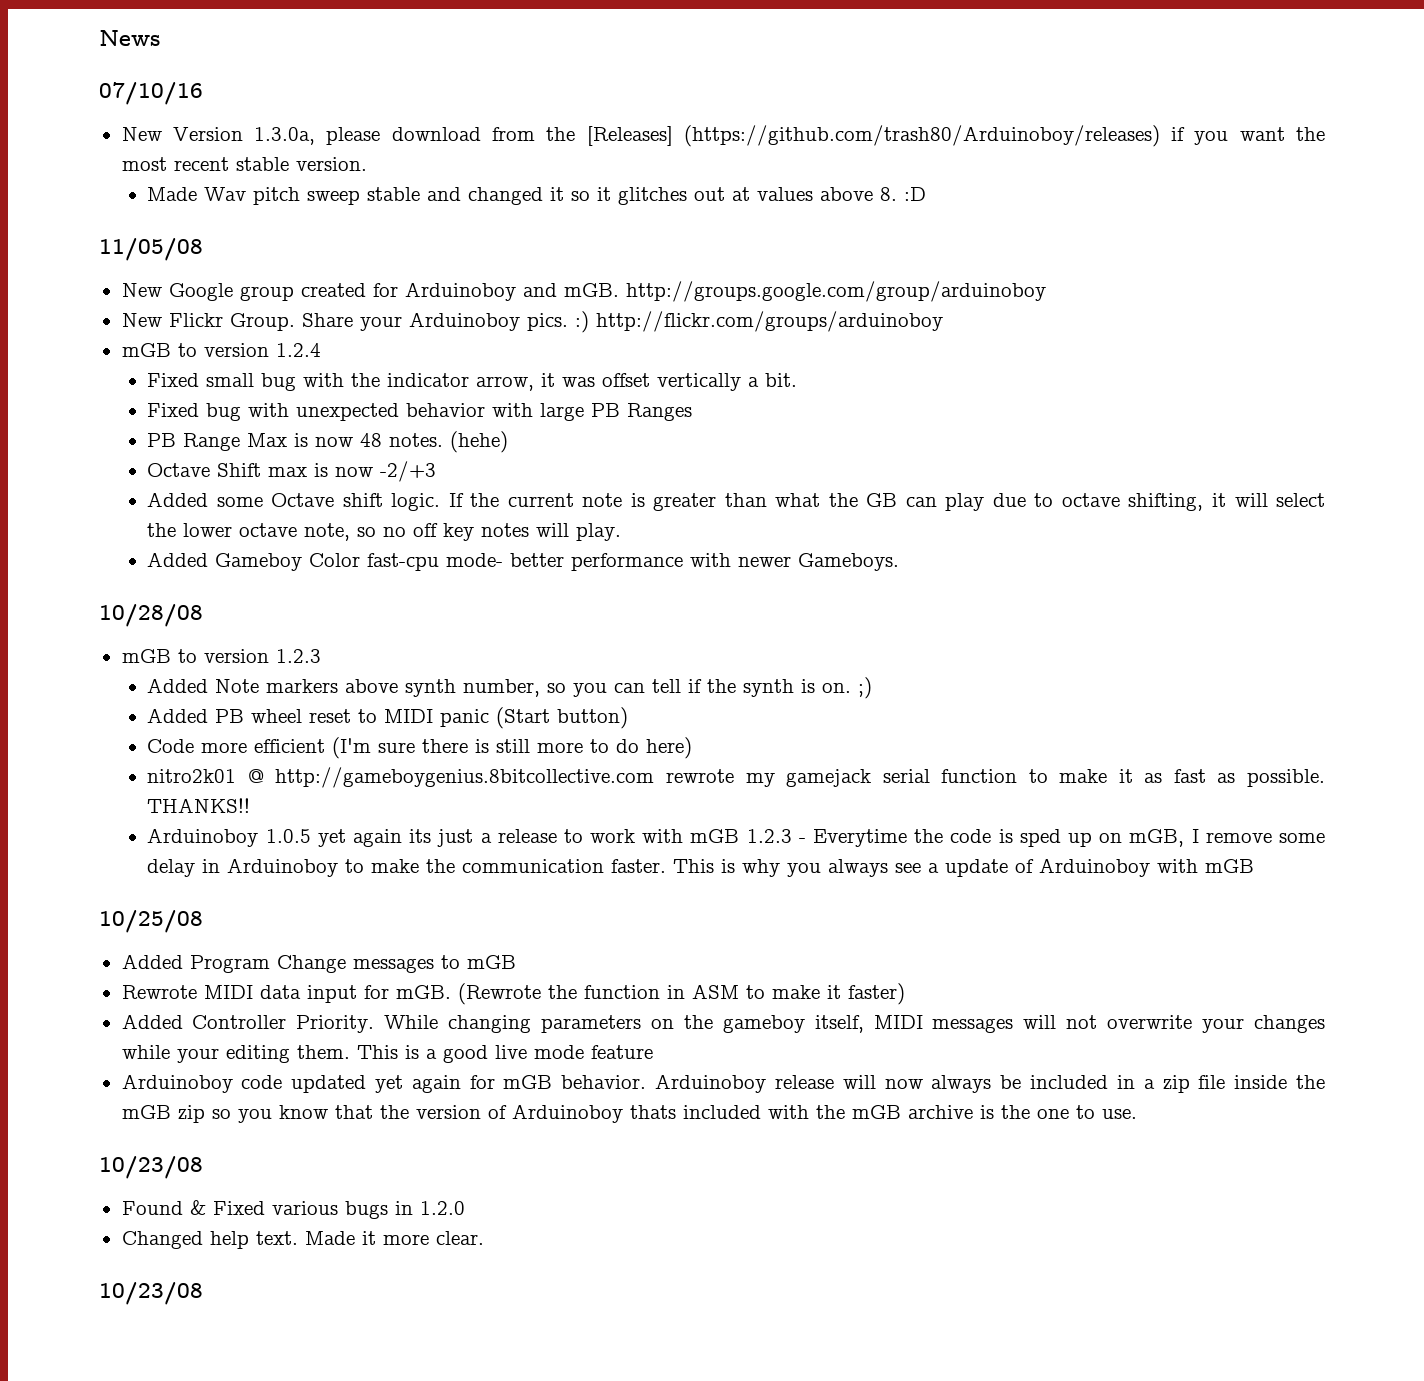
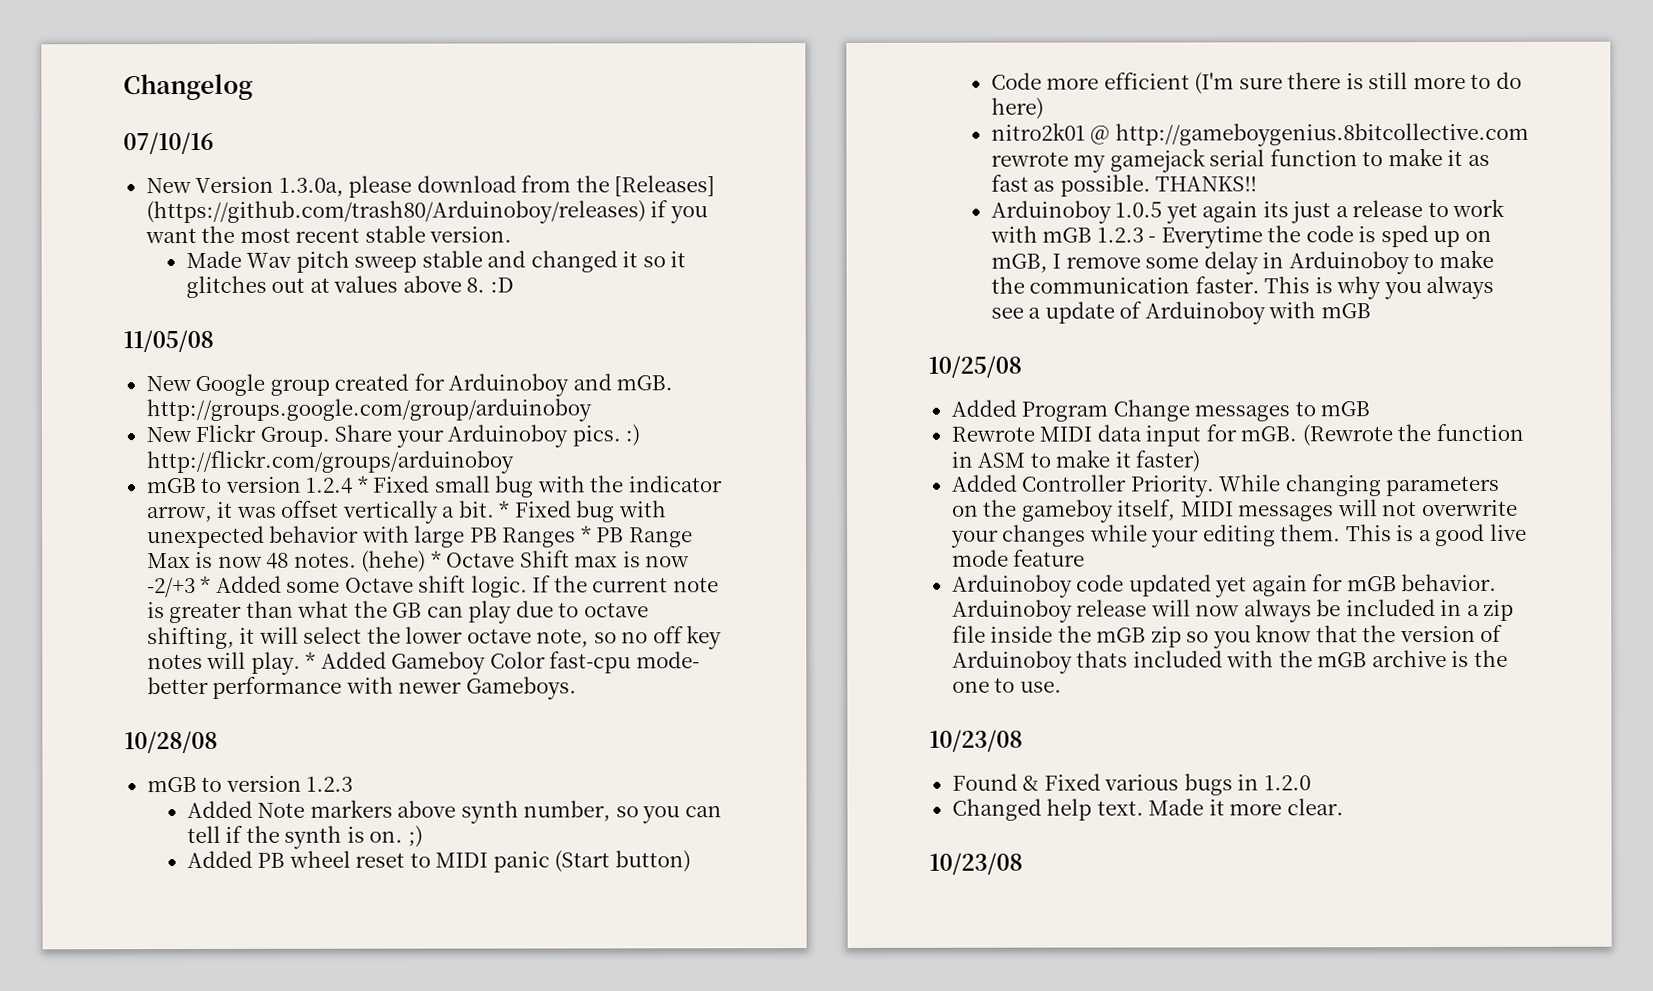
[99,30,160,46] News -> [123,73,253,101] Changelog
(321, 350) // -> [356,475,368,493] *
(798, 380) // -> [499,500,511,518] *
(693, 412) // -> [580,525,592,543] *
(509, 442) // -> [430,550,442,568] *
(437, 471) // -> [200,575,212,593] *
(622, 532) // -> [305,651,317,669] *

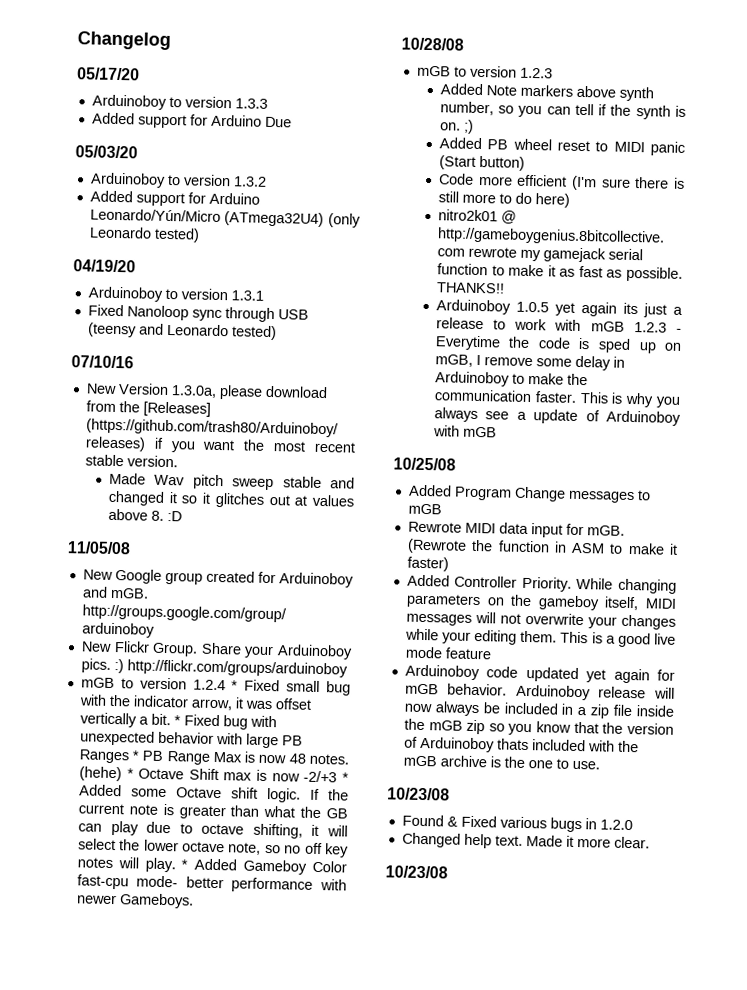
(253, 87) none -> [76,67,140,81] [91,94,268,110] [91,112,292,129] [75,145,138,159] [89,172,267,188] [89,190,260,207] [89,208,361,228] [88,226,200,243] [73,259,136,273] [87,286,264,302] [87,304,309,323] [87,322,277,341] // 05/17/20 // Arduinoboy to version 1.3.3 // Added support for Arduino Due // 05/03/20 // Arduinoboy to version 1.3.2 // Added support for Arduino Leonardo/Yún/Micro (ATmega32U4) (only Leonardo tested) // 04/19/20 // Arduinoboy to version 1.3.1 // Fixed Nanoloop sync through USB (teensy and Leonardo tested)

